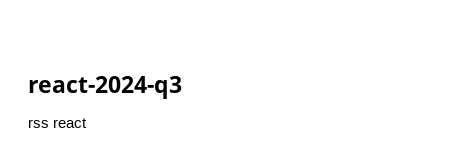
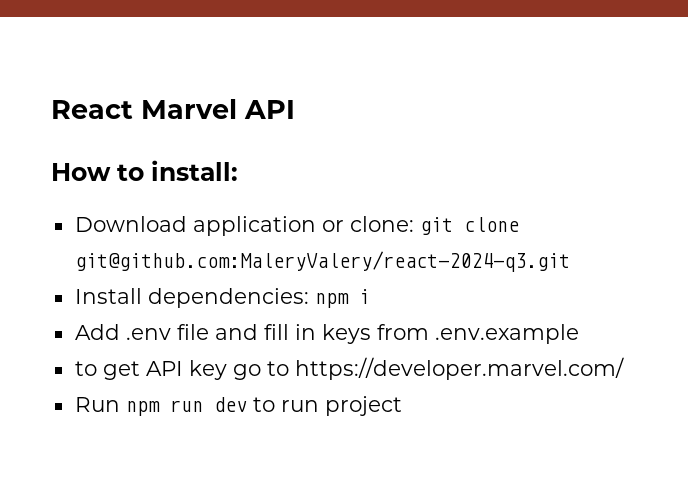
[28,76,182,99] [28,118,88,128] react-2024-q3 // rss react -> [51,99,295,119] [51,160,238,181] [74,216,519,236] [74,251,570,272] [74,288,370,308] [74,324,579,344] [74,357,624,380] [74,396,402,416] React Marvel API // How to install: // Download application or clone: git clone git@github.com:MaleryValery/react-2024-q3.git // Install dependencies: npm i // Add .env file and fill in keys from .env.example // to get API key go to https://developer.marvel.com/ // Run npm run dev to run project

